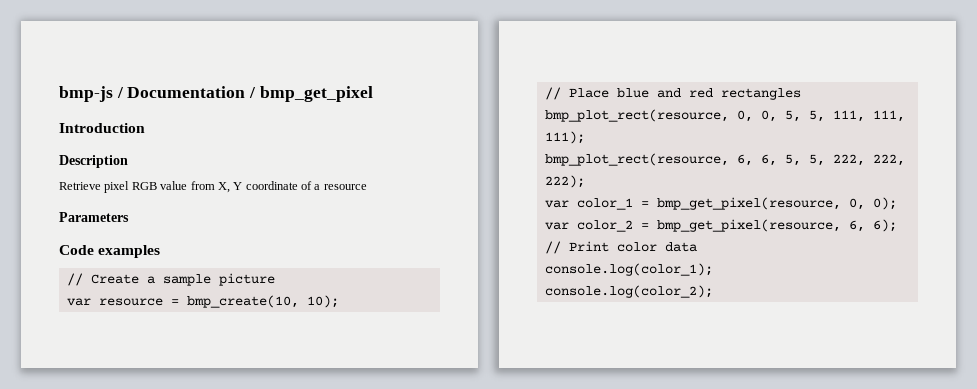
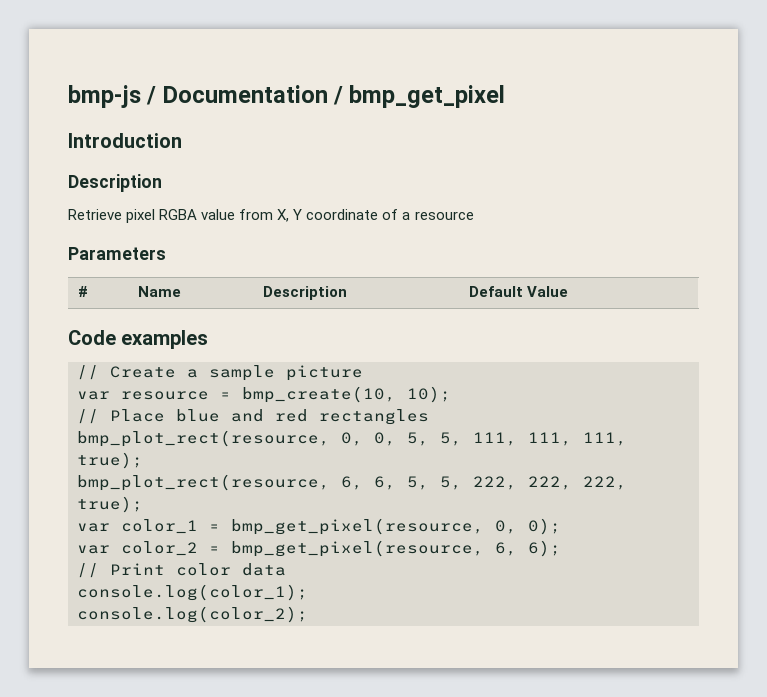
[131,182,157,190] RGB -> [159,209,198,220] RGBA
(129, 217) none -> [77,286,88,297] [137,286,181,297] [262,286,347,300] [468,286,568,297] // # | Name | Description | Default Value
[544,131,585,144] 111); -> [583,432,627,446] [77,452,143,469] 111, true);
[544,175,585,188] 222); -> [583,476,627,490] [77,496,143,513] 222, true);

